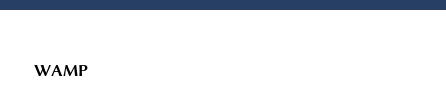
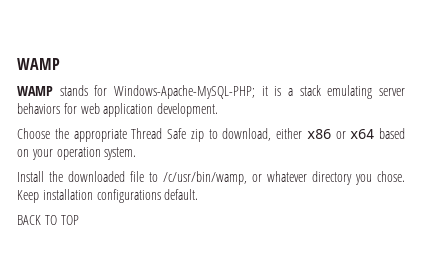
[34,65,88,76] WAMP -> [17,58,60,70] [17,85,406,99] [17,103,219,117] [17,128,405,142] [17,147,137,160] [17,171,405,185] [17,189,199,203] [17,215,79,225] WAMP // WAMP stands for Windows-Apache-MySQL-PHP; it is a stack emulating server behaviors for web application development. // Choose the appropriate Thread Safe zip to download, either x86 or x64 based on your operation system. // Install the downloaded file to /c/usr/bin/wamp, or whatever directory you chose. Keep installation configurations default. // BACK TO TOP

